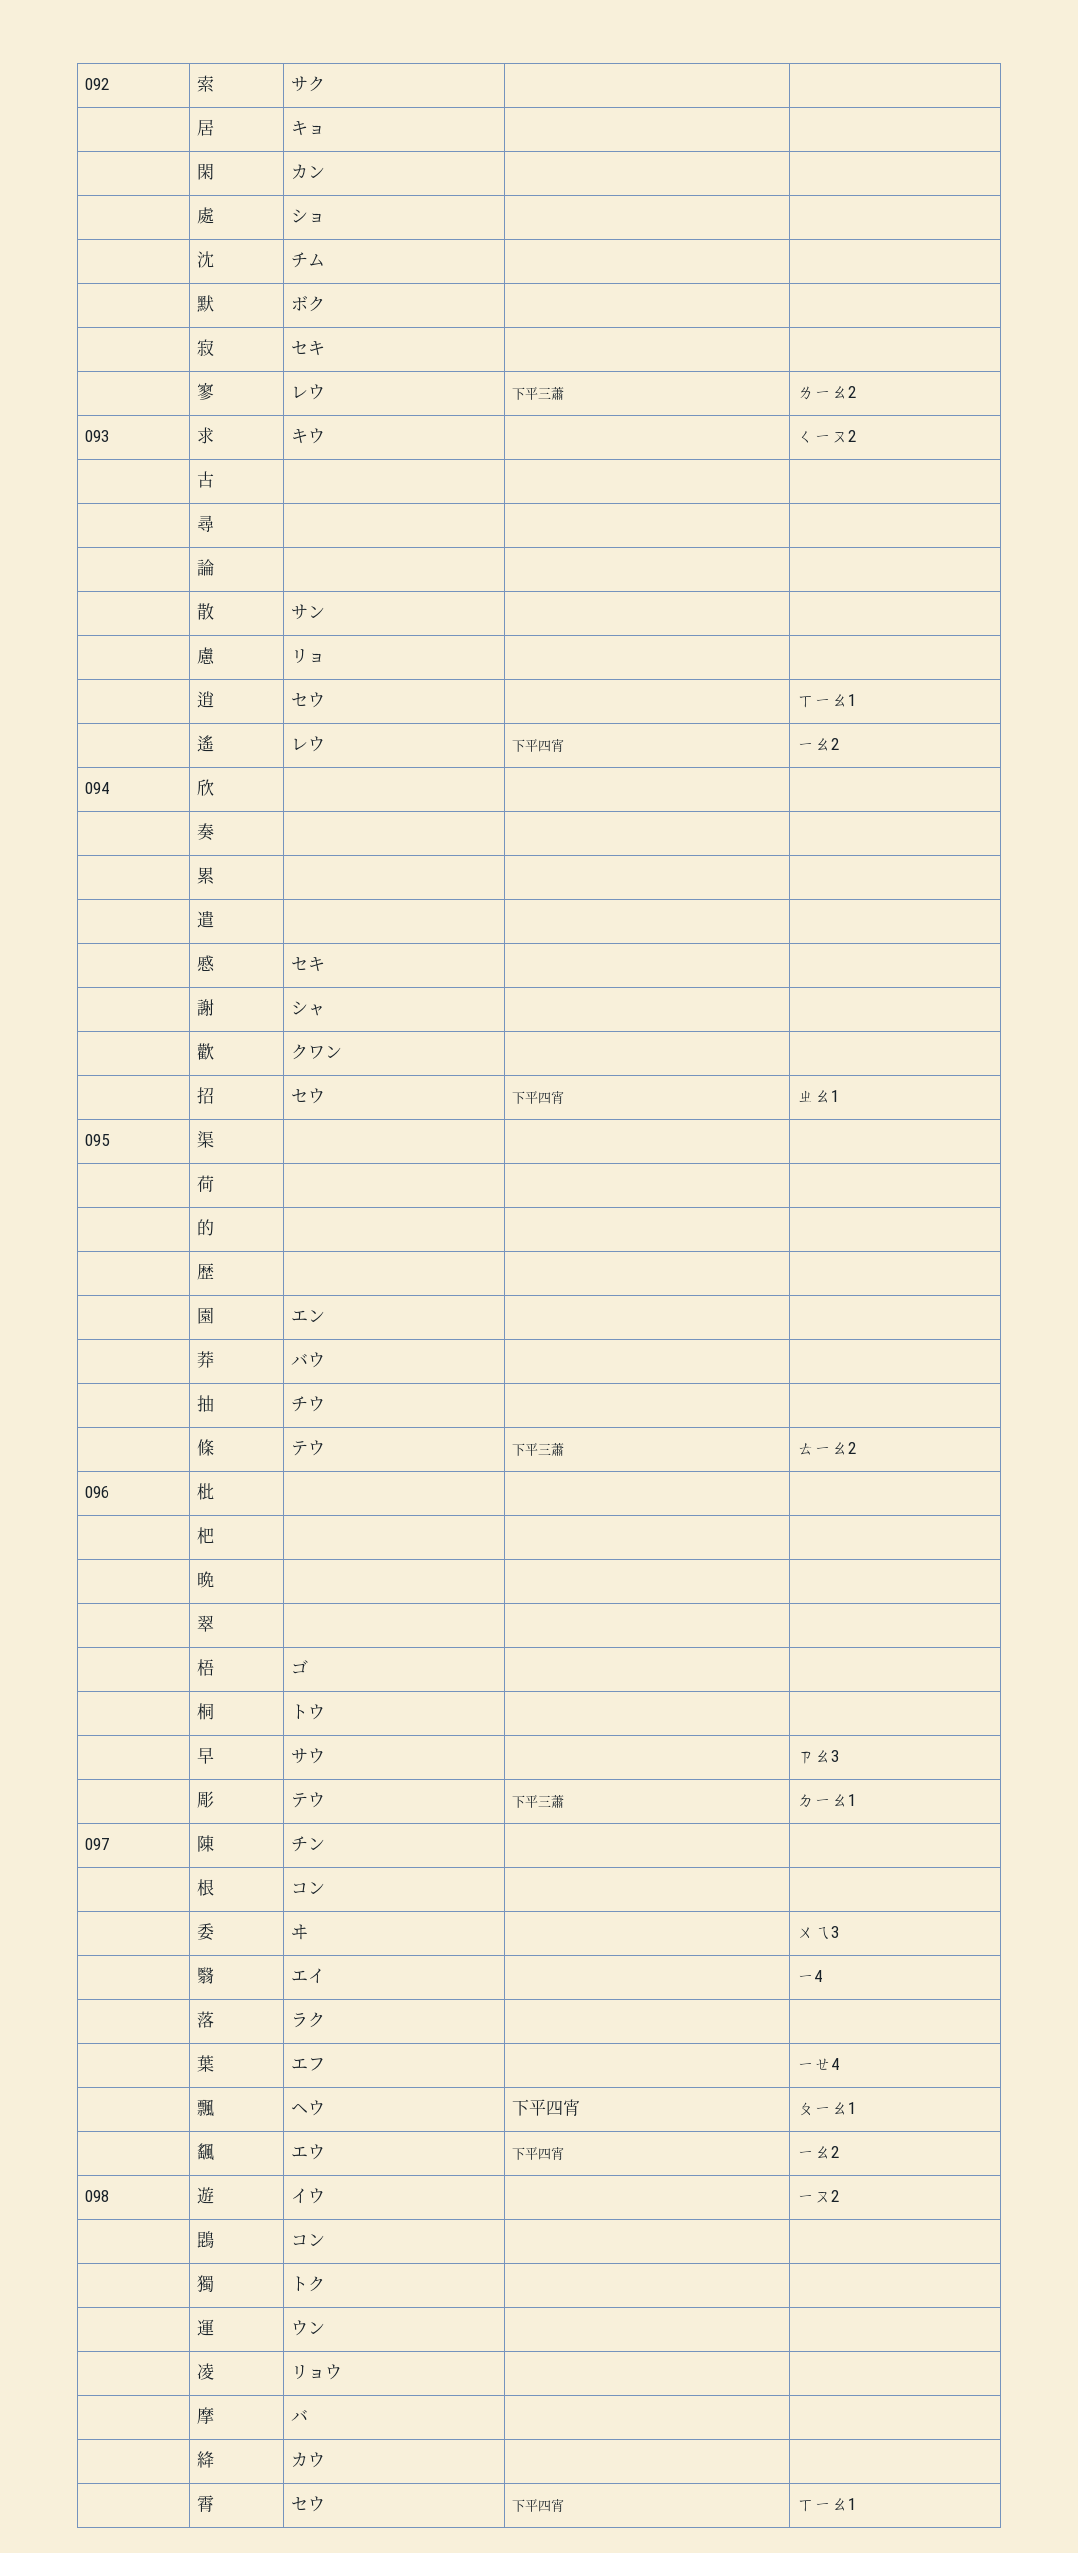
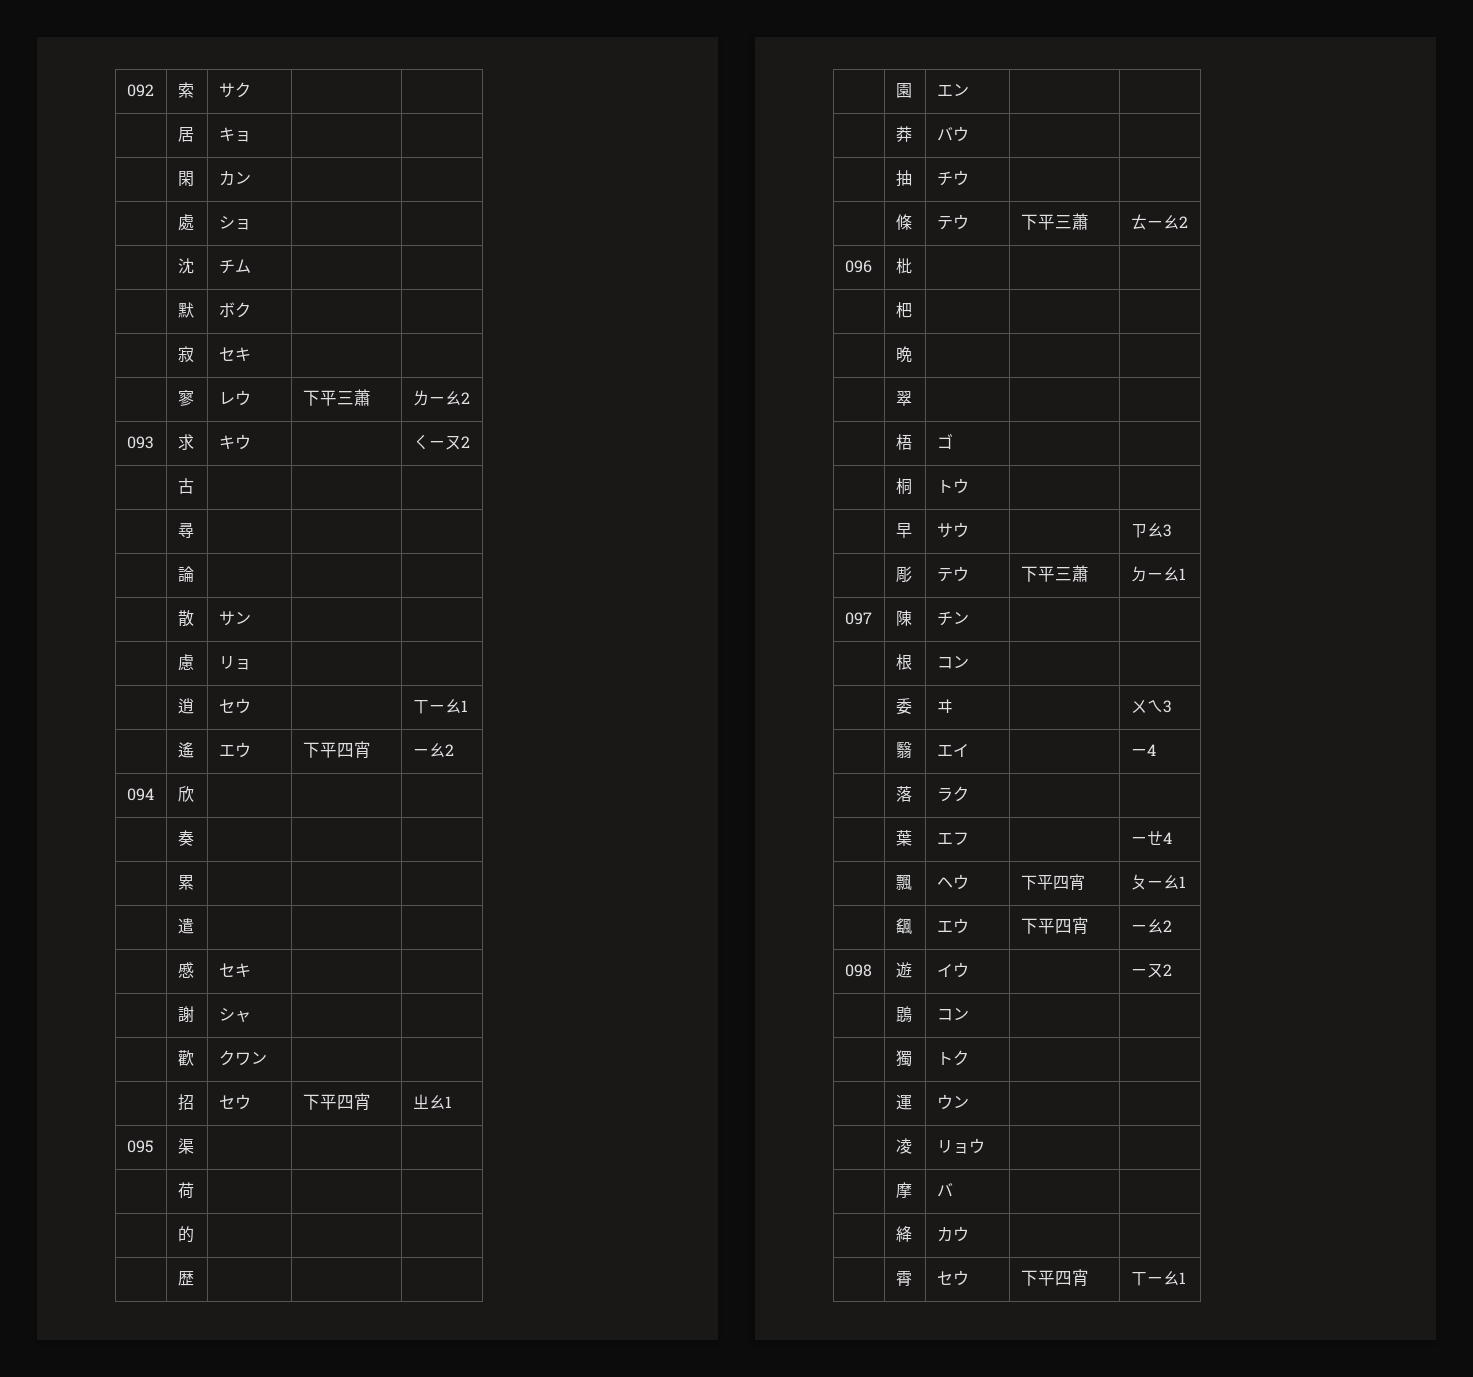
[290,738,308,750] レ -> [218,744,235,757] エ

